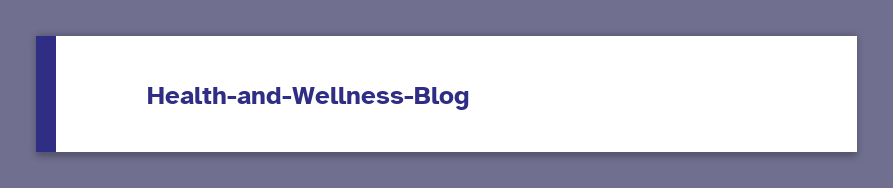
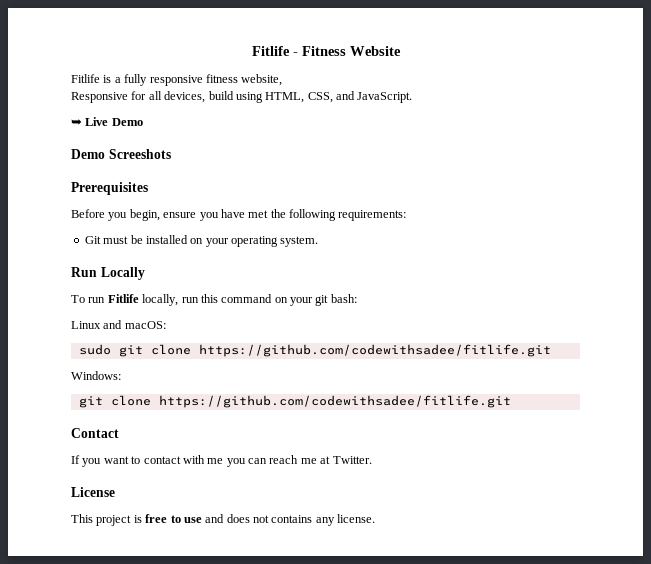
[147,87,470,110] Health-and-Wellness-Blog -> [251,46,401,56] [71,74,283,86] [71,91,413,103] [71,117,143,126] [71,149,171,159] [71,182,148,195] [71,209,407,221] [84,235,319,247] [71,267,145,280] [71,294,357,306] [71,320,166,329] [78,344,551,357] [71,371,121,380] [78,395,511,408] [71,428,119,438] [71,455,372,467] [71,487,115,497] [71,514,376,526] Fitlife - Fitness Website // Fitlife is a fully responsive fitness website, // Responsive for all devices, build using HTML, CSS, and JavaScript. // ➥ Live Demo // Demo Screeshots // Prerequisites // Before you begin, ensure you have met the following requirements: // Git must be installed on your operating system. // Run Locally // To run Fitlife locally, run this command on your git bash: // Linux and macOS: // sudo git clone https://github.com/codewithsadee/fitlife.git // Windows: // git clone https://github.com/codewithsadee/fitlife.git // Contact // If you want to contact with me you can reach me at Twitter. // License // This project is free to use and does not contains any license.

